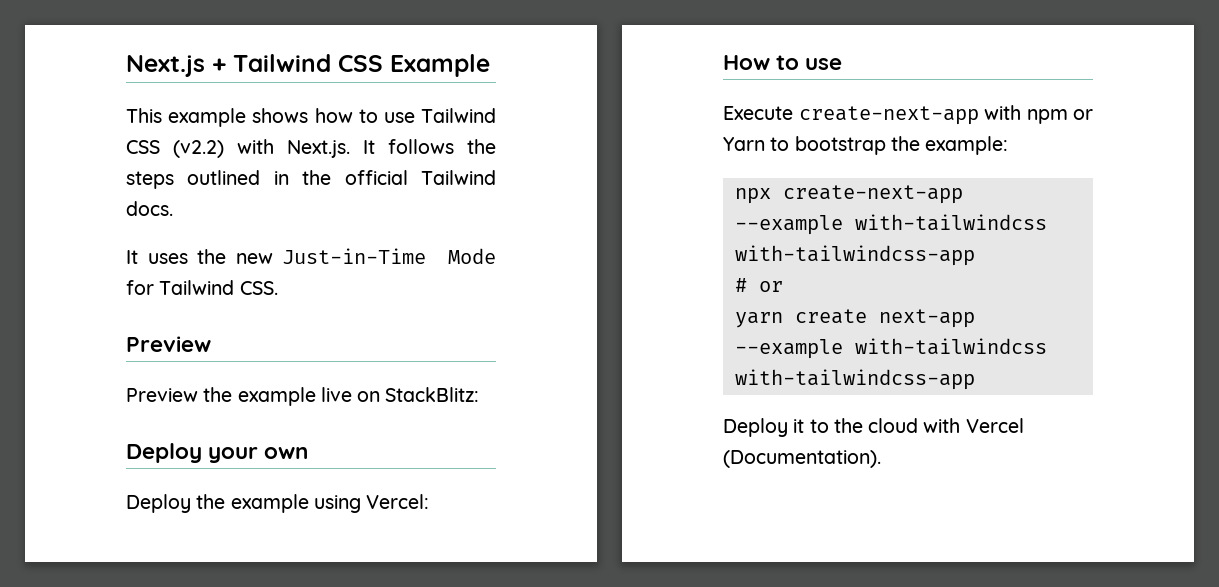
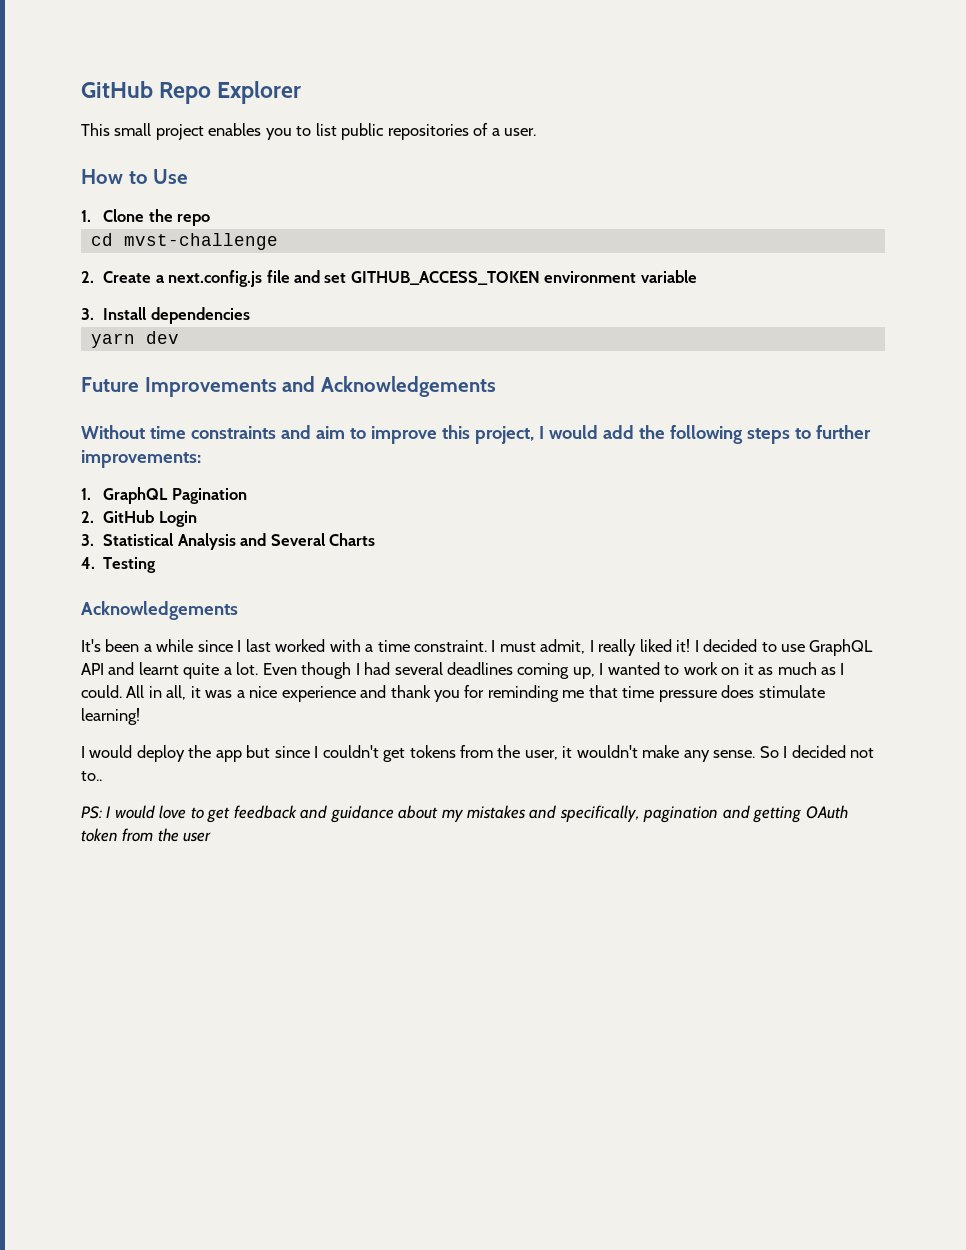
[126,54,490,77] [126,108,496,127] [126,139,496,158] [126,170,496,189] [126,201,173,216] [126,248,496,264] [126,280,278,295] [126,336,211,352] [126,387,480,406] [126,443,309,463] [126,494,430,513] [723,55,843,70] [723,105,1093,125] [723,136,1009,155] [734,185,963,204] [734,214,1047,235] [734,245,975,266] [734,278,783,292] [734,309,975,328] [734,338,1047,359] [734,369,975,390] [723,418,1024,437] [723,450,881,468] Next.js + Tailwind CSS Example // This example shows how to use Tailwind CSS (v2.2) with Next.js. It follows the steps outlined in the official Tailwind docs. // It uses the new Just-in-Time Mode for Tailwind CSS. // Preview // Preview the example live on StackBlitz: // Deploy your own // Deploy the example using Vercel: // How to use // Execute create-next-app with npm or Yarn to bootstrap the example: // npx create-next-app --example with-tailwindcss with-tailwindcss-app // # or // yarn create next-app --example with-tailwindcss with-tailwindcss-app // Deploy it to the cloud with Vercel (Documentation). -> [81,81,302,104] [81,123,537,140] [81,169,189,184] [81,209,211,226] [90,233,278,250] [81,270,697,287] [81,307,250,324] [90,331,179,348] [81,376,496,397] [81,425,871,444] [81,450,201,468] [81,487,247,504] [81,510,197,527] [81,533,375,550] [81,557,157,573] [81,601,238,620] [81,639,874,656] [81,662,845,679] [81,685,825,702] [81,708,140,725] [81,745,875,762] [81,771,102,781] [81,805,848,823] [81,828,212,842] GitHub Repo Explorer // This small project enables you to list public repositories of a user. // How to Use // 1. Clone the repo // cd mvst-challenge // 2. Create a next.config.js file and set GITHUB_ACCESS_TOKEN environment variable // 3. Install dependencies // yarn dev // Future Improvements and Acknowledgements // Without time constraints and aim to improve this project, I would add the following steps to further improvements: // 1. GraphQL Pagination // 2. GitHub Login // 3. Statistical Analysis and Several Charts // 4. Testing // Acknowledgements // It's been a while since I last worked with a time constraint. I must admit, I really liked it! I decided to use GraphQL API and learnt quite a lot. Even though I had several deadlines coming up, I wanted to work on it as much as I could. All in all, it was a nice experience and thank you for reminding me that time pressure does stimulate learning! // I would deploy the app but since I couldn't get tokens from the user, it wouldn't make any sense. So I decided not to.. // PS: I would love to get feedback and guidance about my mistakes and specifically, pagination and getting OAuth token from the user

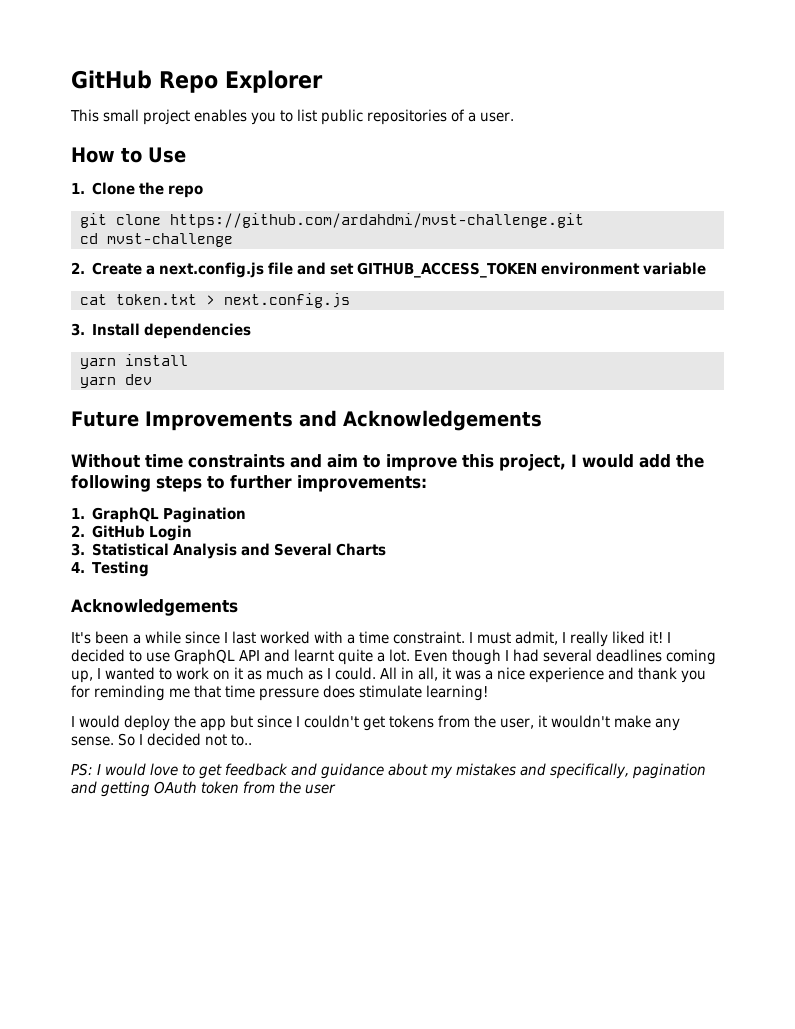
(211, 220) none -> [79,213,584,228] // git clone https://github.com/ardahdmi/mvst-challenge.git
(697, 276) none -> [79,293,350,308] // cat token.txt > next.config.js
(250, 315) none -> [79,354,188,369] // yarn install

